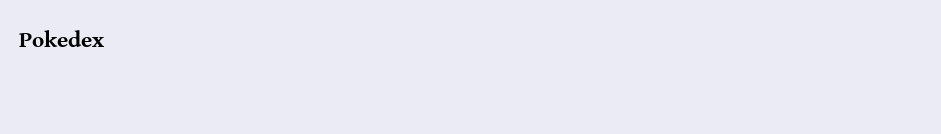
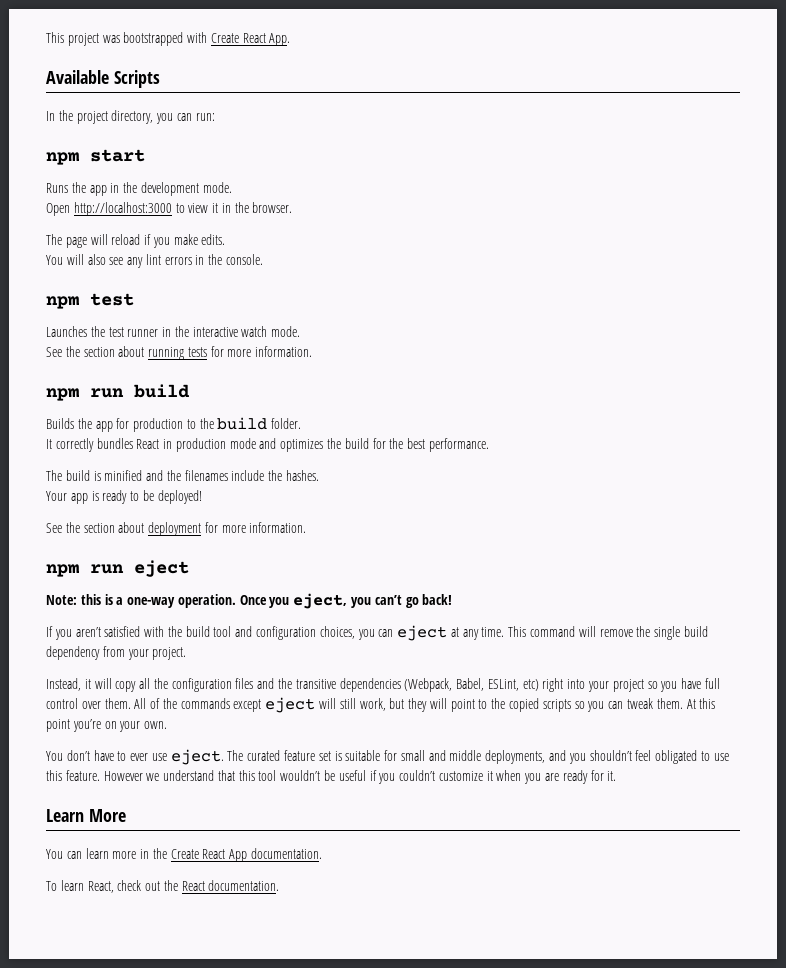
[19,30,104,47] Pokedex -> [46,32,291,46] [46,70,160,88] [46,110,215,124] [46,149,145,165] [46,182,232,196] [46,202,293,216] [46,234,226,248] [46,254,264,268] [46,293,134,309] [46,326,301,337] [46,346,313,360] [46,384,190,401] [46,417,302,432] [46,438,489,452] [46,470,320,481] [46,490,202,504] [46,522,307,536] [46,560,189,577] [46,593,453,609] [46,625,708,641] [46,646,187,660] [46,678,720,692] [46,697,716,713] [46,719,168,732] [46,749,729,765] [46,770,617,784] [46,809,126,822] [46,848,323,862] [46,880,280,893] This project was bootstrapped with Create React App. // Available Scripts // In the project directory, you can run: // npm start // Runs the app in the development mode. // Open http://localhost:3000 to view it in the browser. // The page will reload if you make edits. // You will also see any lint errors in the console. // npm test // Launches the test runner in the interactive watch mode. // See the section about running tests for more information. // npm run build // Builds the app for production to the build folder. // It correctly bundles React in production mode and optimizes the build for the best performance. // The build is minified and the filenames include the hashes. // Your app is ready to be deployed! // See the section about deployment for more information. // npm run eject // Note: this is a one-way operation. Once you eject, you can’t go back! // If you aren’t satisfied with the build tool and configuration choices, you can eject at any time. This command will remove the single build dependency from your project. // Instead, it will copy all the configuration files and the transitive dependencies (Webpack, Babel, ESLint, etc) right into your project so you have full control over them. All of the commands except eject will still work, but they will point to the copied scripts so you can tweak them. At this point you’re on your own. // You don’t have to ever use eject. The curated feature set is suitable for small and middle deployments, and you shouldn’t feel obligated to use this feature. However we understand that this tool wouldn’t be useful if you couldn’t customize it when you are ready for it. // Learn More // You can learn more in the Create React App documentation. // To learn React, check out the React documentation.

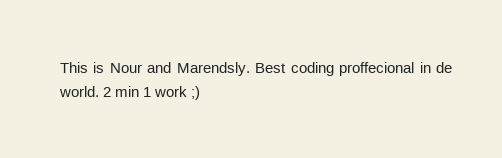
[46,32,291,46] [46,70,160,88] [46,110,215,124] [46,149,145,165] [46,182,232,196] [46,202,293,216] [46,234,226,248] [46,254,264,268] [46,293,134,309] [46,326,301,337] [46,346,313,360] [46,384,190,401] [46,417,302,432] [46,438,489,452] [46,470,320,481] [46,490,202,504] [46,522,307,536] [46,560,189,577] [46,593,453,609] [46,625,708,641] [46,646,187,660] [46,678,720,692] [46,697,716,713] [46,719,168,732] [46,749,729,765] [46,770,617,784] [46,809,126,822] [46,848,323,862] [46,880,280,893] This project was bootstrapped with Create React App. // Available Scripts // In the project directory, you can run: // npm start // Runs the app in the development mode. // Open http://localhost:3000 to view it in the browser. // The page will reload if you make edits. // You will also see any lint errors in the console. // npm test // Launches the test runner in the interactive watch mode. // See the section about running tests for more information. // npm run build // Builds the app for production to the build folder. // It correctly bundles React in production mode and optimizes the build for the best performance. // The build is minified and the filenames include the hashes. // Your app is ready to be deployed! // See the section about deployment for more information. // npm run eject // Note: this is a one-way operation. Once you eject, you can’t go back! // If you aren’t satisfied with the build tool and configuration choices, you can eject at any time. This command will remove the single build dependency from your project. // Instead, it will copy all the configuration files and the transitive dependencies (Webpack, Babel, ESLint, etc) right into your project so you have full control over them. All of the commands except eject will still work, but they will point to the copied scripts so you can tweak them. At this point you’re on your own. // You don’t have to ever use eject. The curated feature set is suitable for small and middle deployments, and you shouldn’t feel obligated to use this feature. However we understand that this tool wouldn’t be useful if you couldn’t customize it when you are ready for it. // Learn More // You can learn more in the Create React App documentation. // To learn React, check out the React documentation. -> [60,62,453,76] [59,86,201,100] This is Nour and Marendsly. Best coding proffecional in de world. 2 min 1 work ;)

